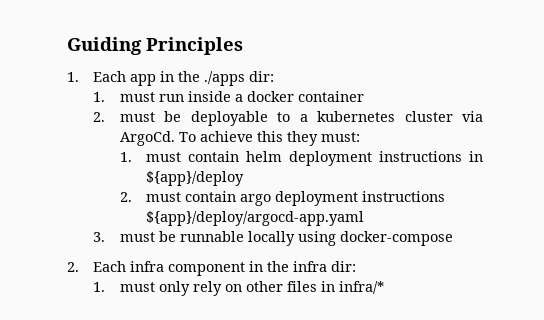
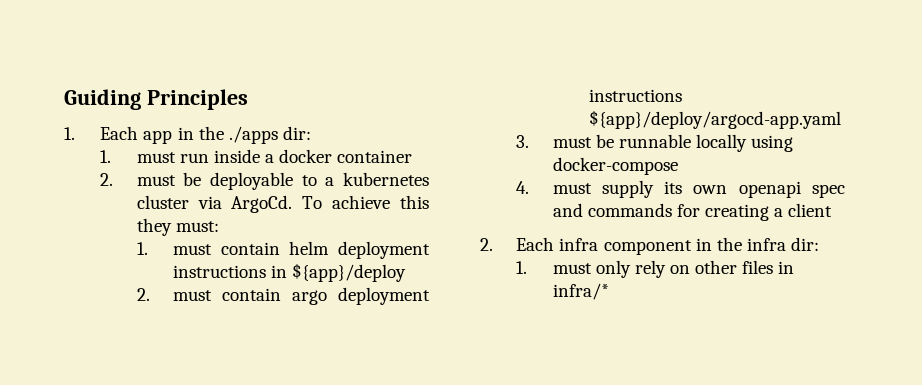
(453, 238) none -> [516,180,845,198] [552,203,833,221] // 4. must supply its own openapi spec and commands for creating a client

